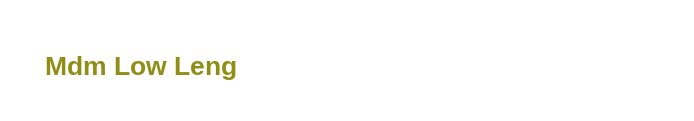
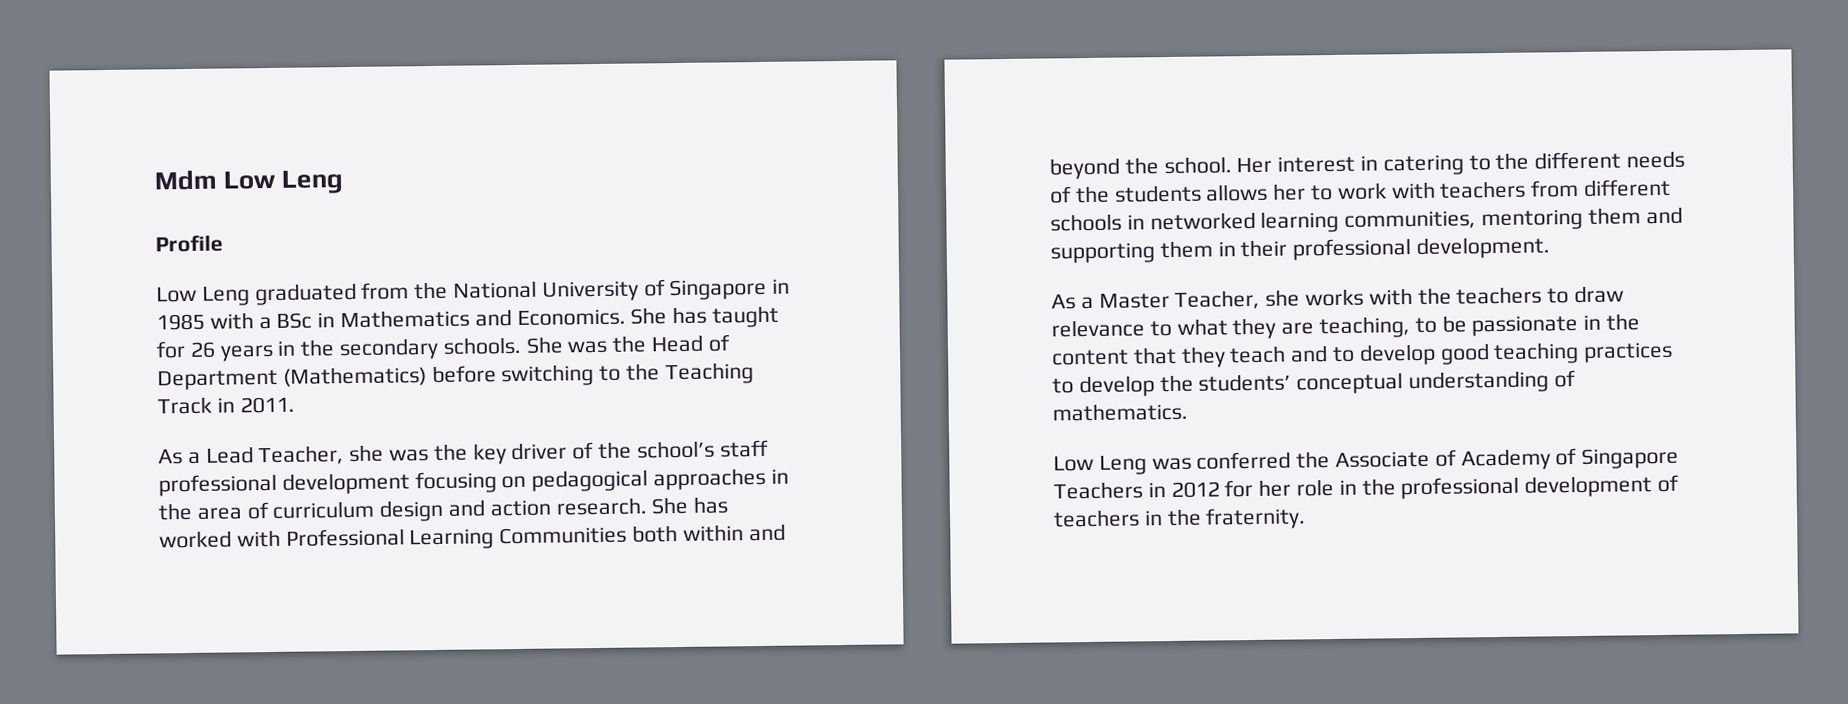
(238, 68) none -> [155,234,223,253] [156,278,791,306] [156,305,780,331] [156,334,730,362] [157,362,754,391] [157,396,295,415] [158,439,769,466] [158,467,789,497] [158,496,729,522] [159,523,786,550] [1049,150,1686,180] [1049,178,1672,204] [1050,206,1683,233] [1050,236,1551,264] [1051,285,1625,310] [1051,313,1641,340] [1051,341,1674,368] [1052,370,1576,398] [1052,402,1188,422] [1053,447,1680,475] [1053,474,1680,500] [1053,507,1307,530] // Profile // Low Leng graduated from the National University of Singapore in 1985 with a BSc in Mathematics and Economics. She has taught for 26 years in the secondary schools. She was the Head of Department (Mathematics) before switching to the Teaching Track in 2011. // As a Lead Teacher, she was the key driver of the school’s staff professional development focusing on pedagogical approaches in the area of curriculum design and action research. She has worked with Professional Learning Communities both within and beyond the school. Her interest in catering to the different needs of the students allows her to work with teachers from different schools in networked learning communities, mentoring them and supporting them in their professional development. // As a Master Teacher, she works with the teachers to draw relevance to what they are teaching, to be passionate in the content that they teach and to develop good teaching practices to develop the students’ conceptual understanding of mathematics. // Low Leng was conferred the Associate of Academy of Singapore Teachers in 2012 for her role in the professional development of teachers in the fraternity.

